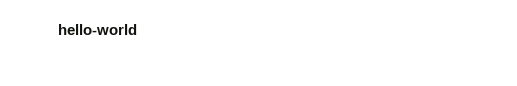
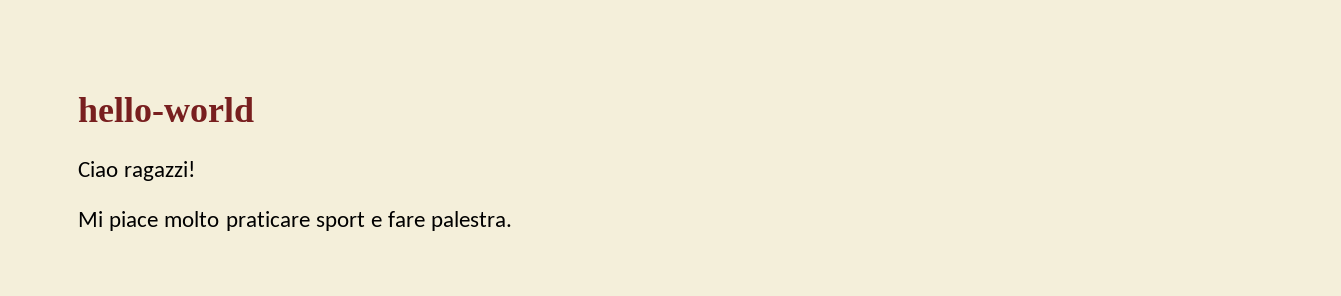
(137, 29) none -> [78,161,196,181] [78,211,513,231] // Ciao ragazzi! // Mi piace molto praticare sport e fare palestra.

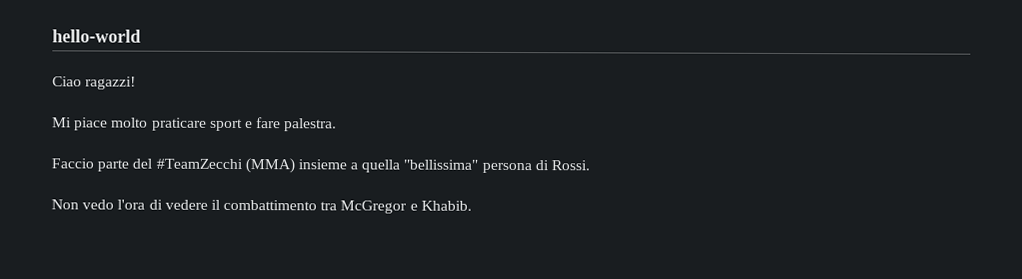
(513, 221) none -> [51,158,591,174] [51,199,472,214] // Faccio parte del #TeamZecchi (MMA) insieme a quella "bellissima" persona di Rossi. // Non vedo l'ora di vedere il combattimento tra McGregor e Khabib.

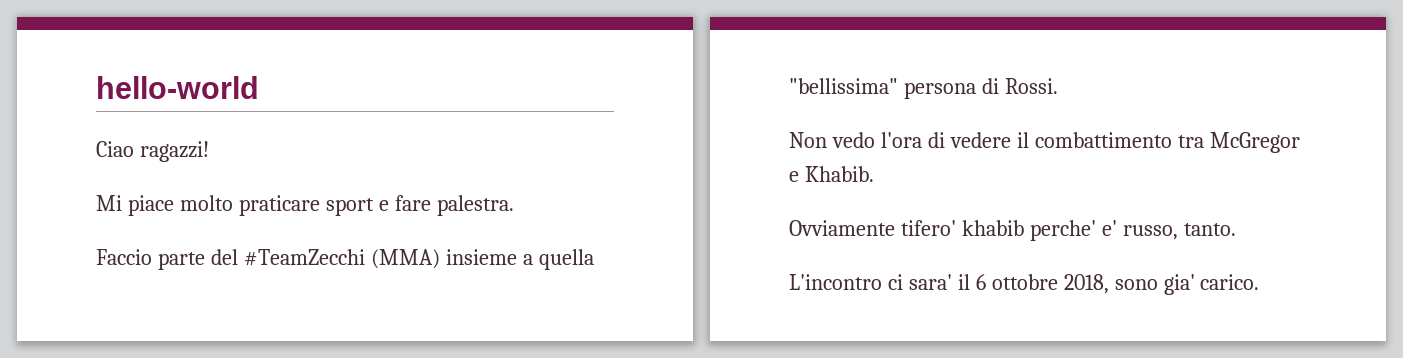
(472, 205) none -> [789,220,1236,241] [789,274,1260,295] // Ovviamente tifero' khabib perche' e' russo, tanto. // L'incontro ci sara' il 6 ottobre 2018, sono gia' carico.

